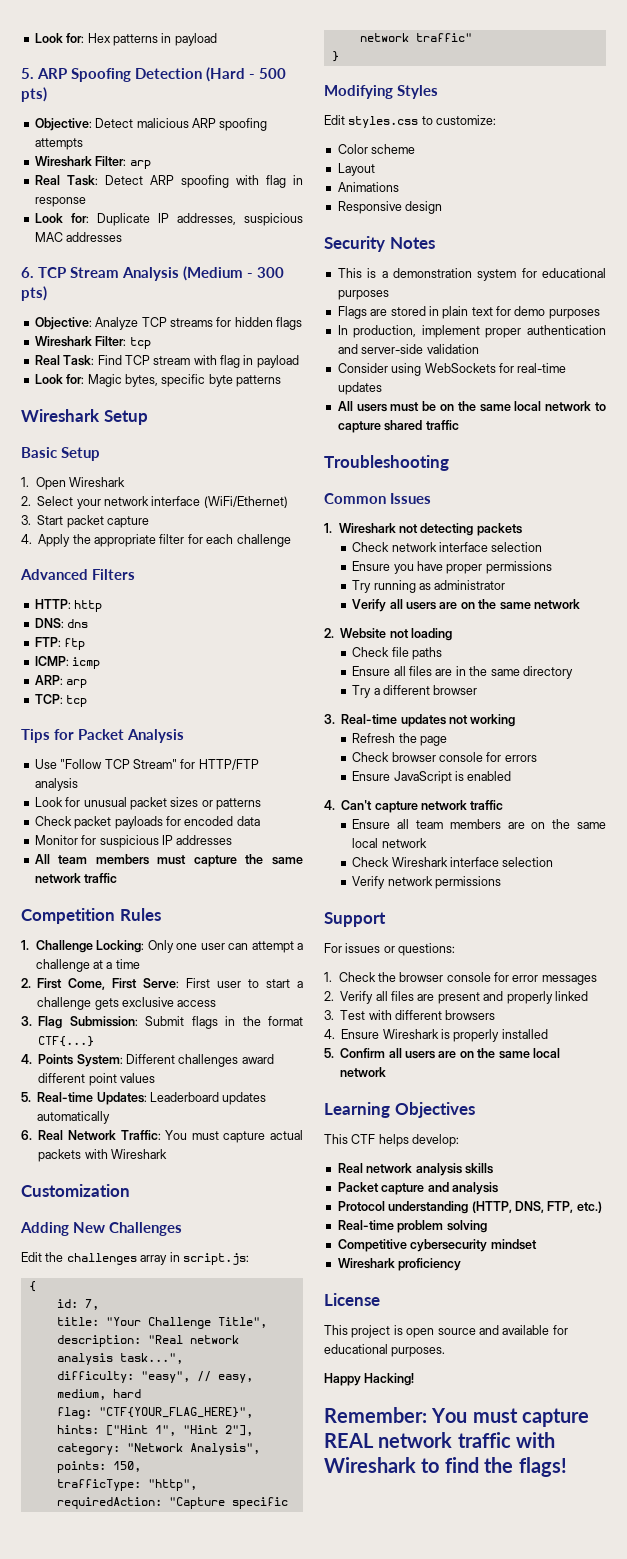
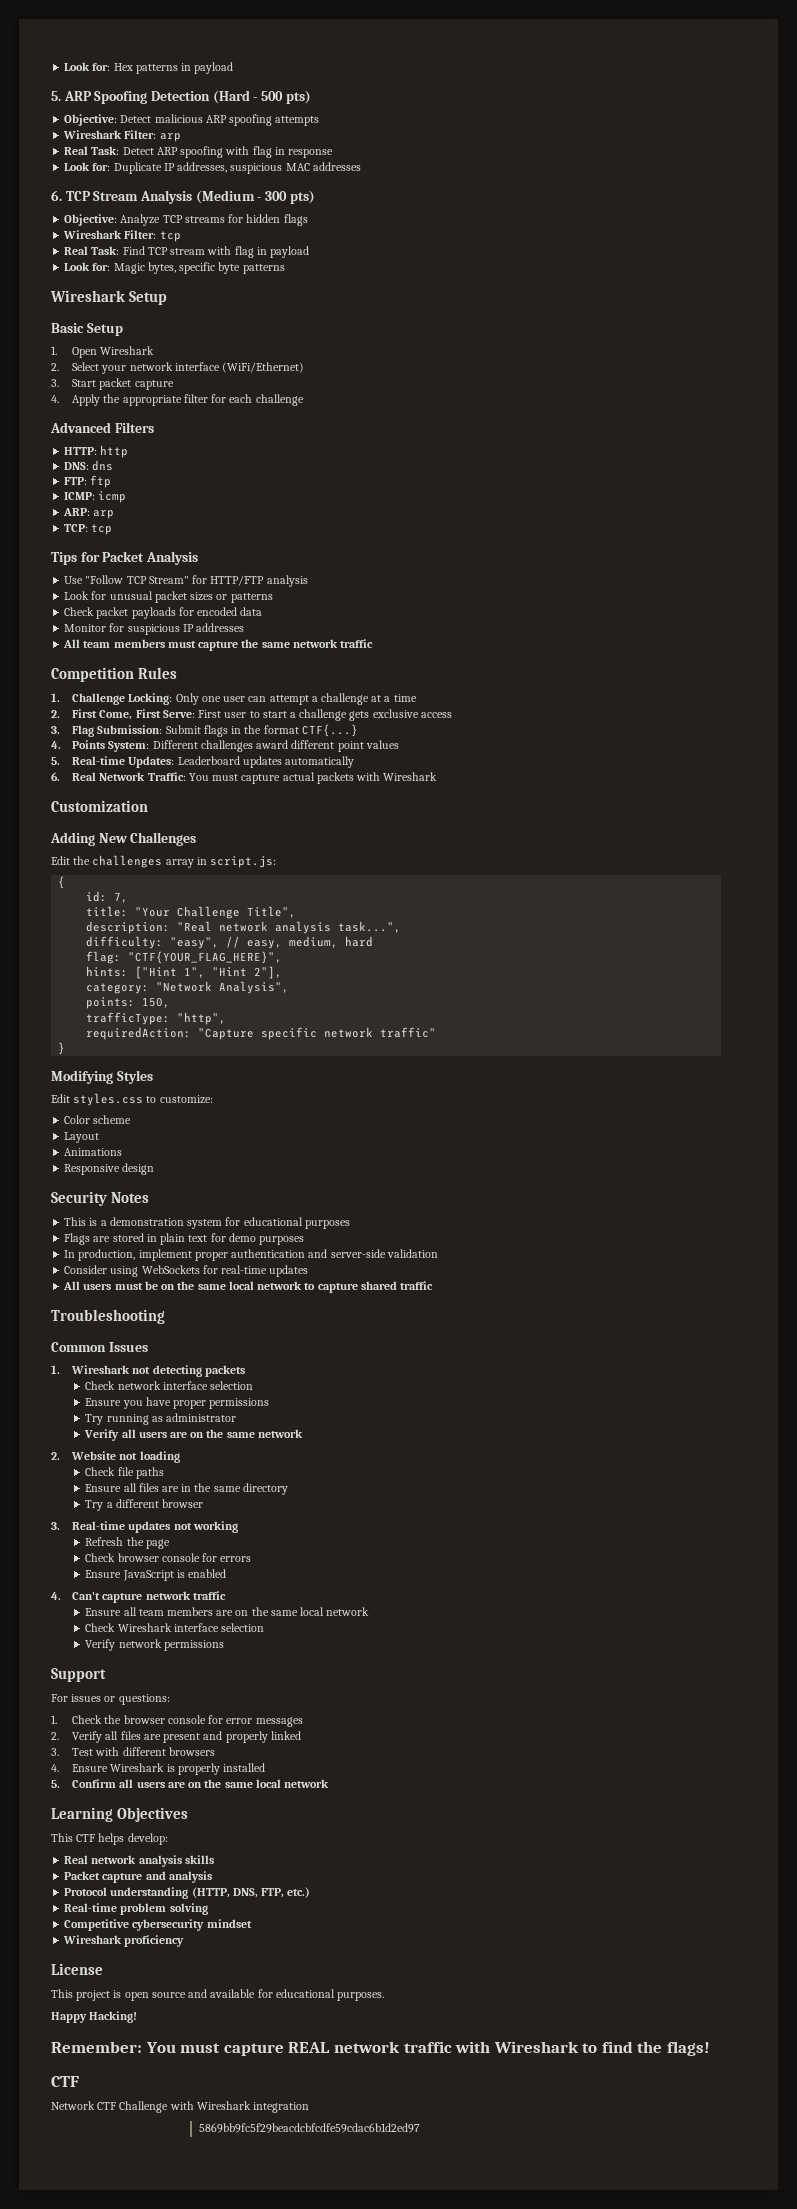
(567, 1467) none -> [51,2076,79,2087] [51,2101,310,2113] [198,2123,420,2133] // CTF // Network CTF Challenge with Wireshark integration // 5869bb9fc5f29beacdcbfcdfe59cdac6b1d2ed97

